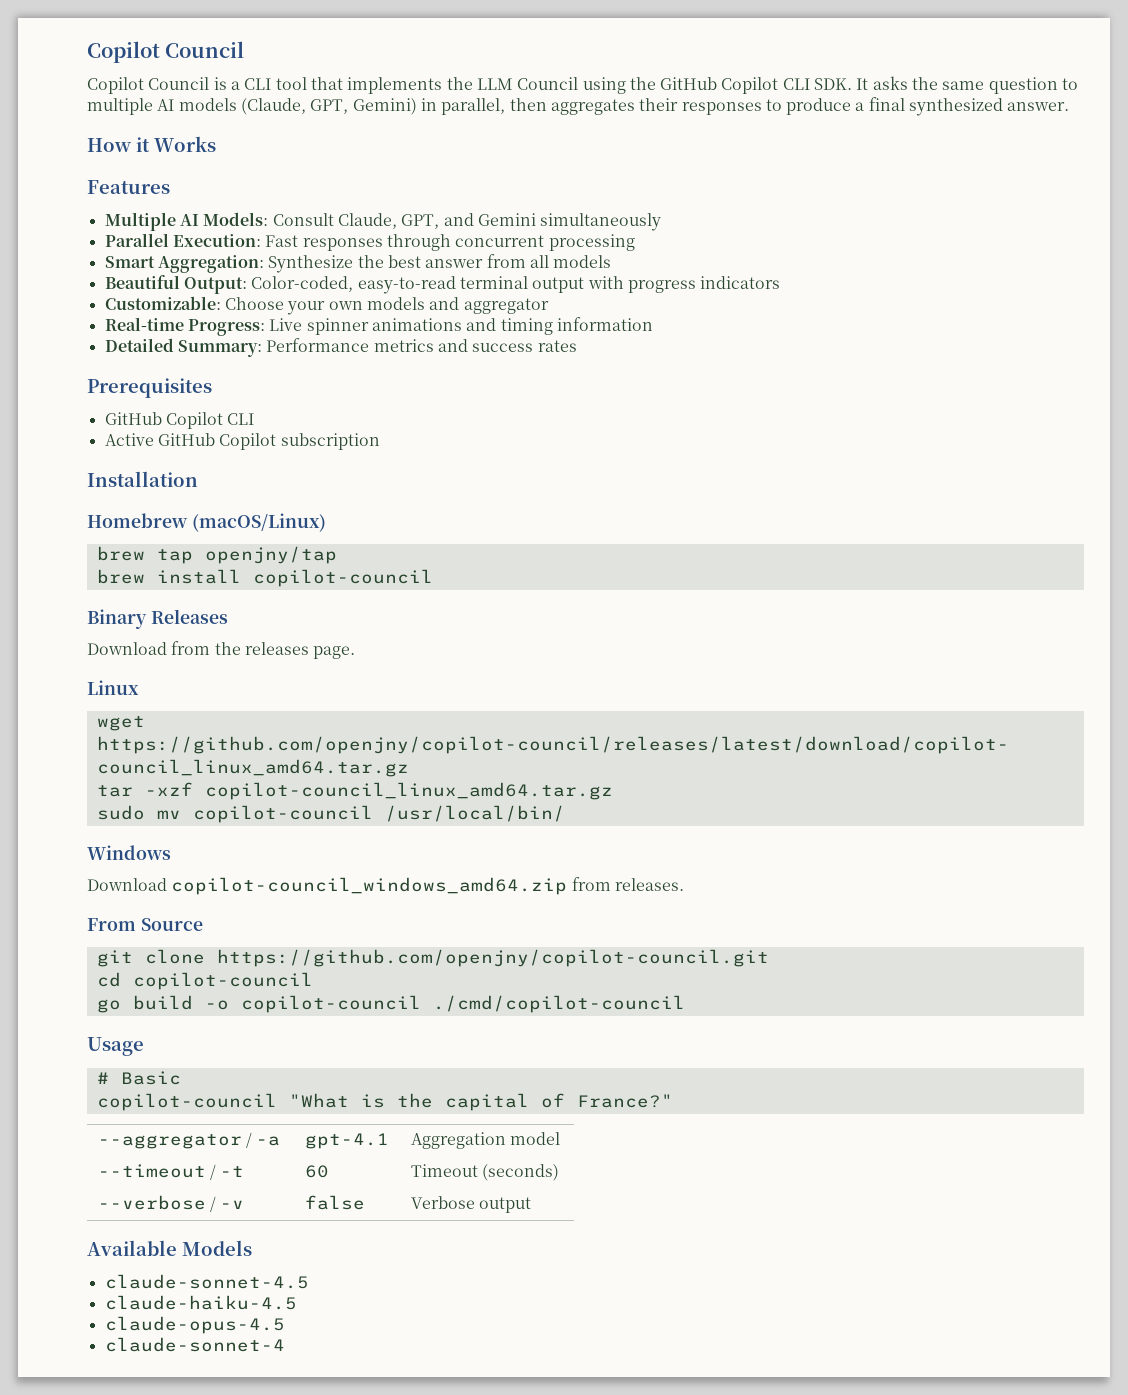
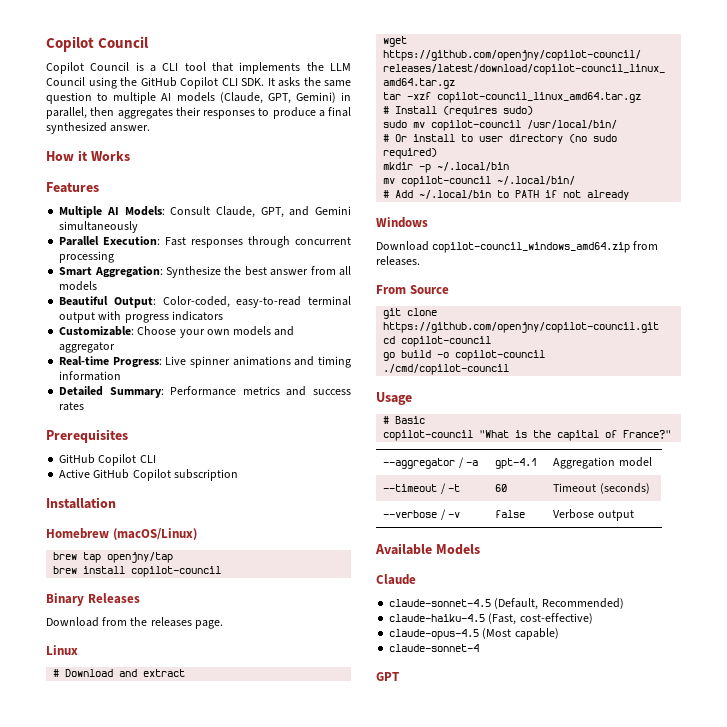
(139, 687) none -> [53,669,186,677] // # Download and extract
(613, 791) none -> [383,106,534,117] // # Install (requires sudo)
(565, 813) none -> [383,134,618,144] [383,148,438,159] [383,162,510,173] [383,176,576,187] [383,190,630,200] // # Or install to user directory (no sudo required) // mkdir -p ~/.local/bin // mv copilot-council ~/.local/bin/ // # Add ~/.local/bin to PATH if not already
(252, 1248) none -> [376,574,416,585] // Claude
(309, 1281) none -> [494,598,624,610] (Default, Recommended)
(297, 1302) none -> [488,613,593,625] (Fast, cost-effective)
(285, 1325) none -> [482,628,559,640] (Most capable)
(285, 1344) none -> [376,672,399,681] // GPT

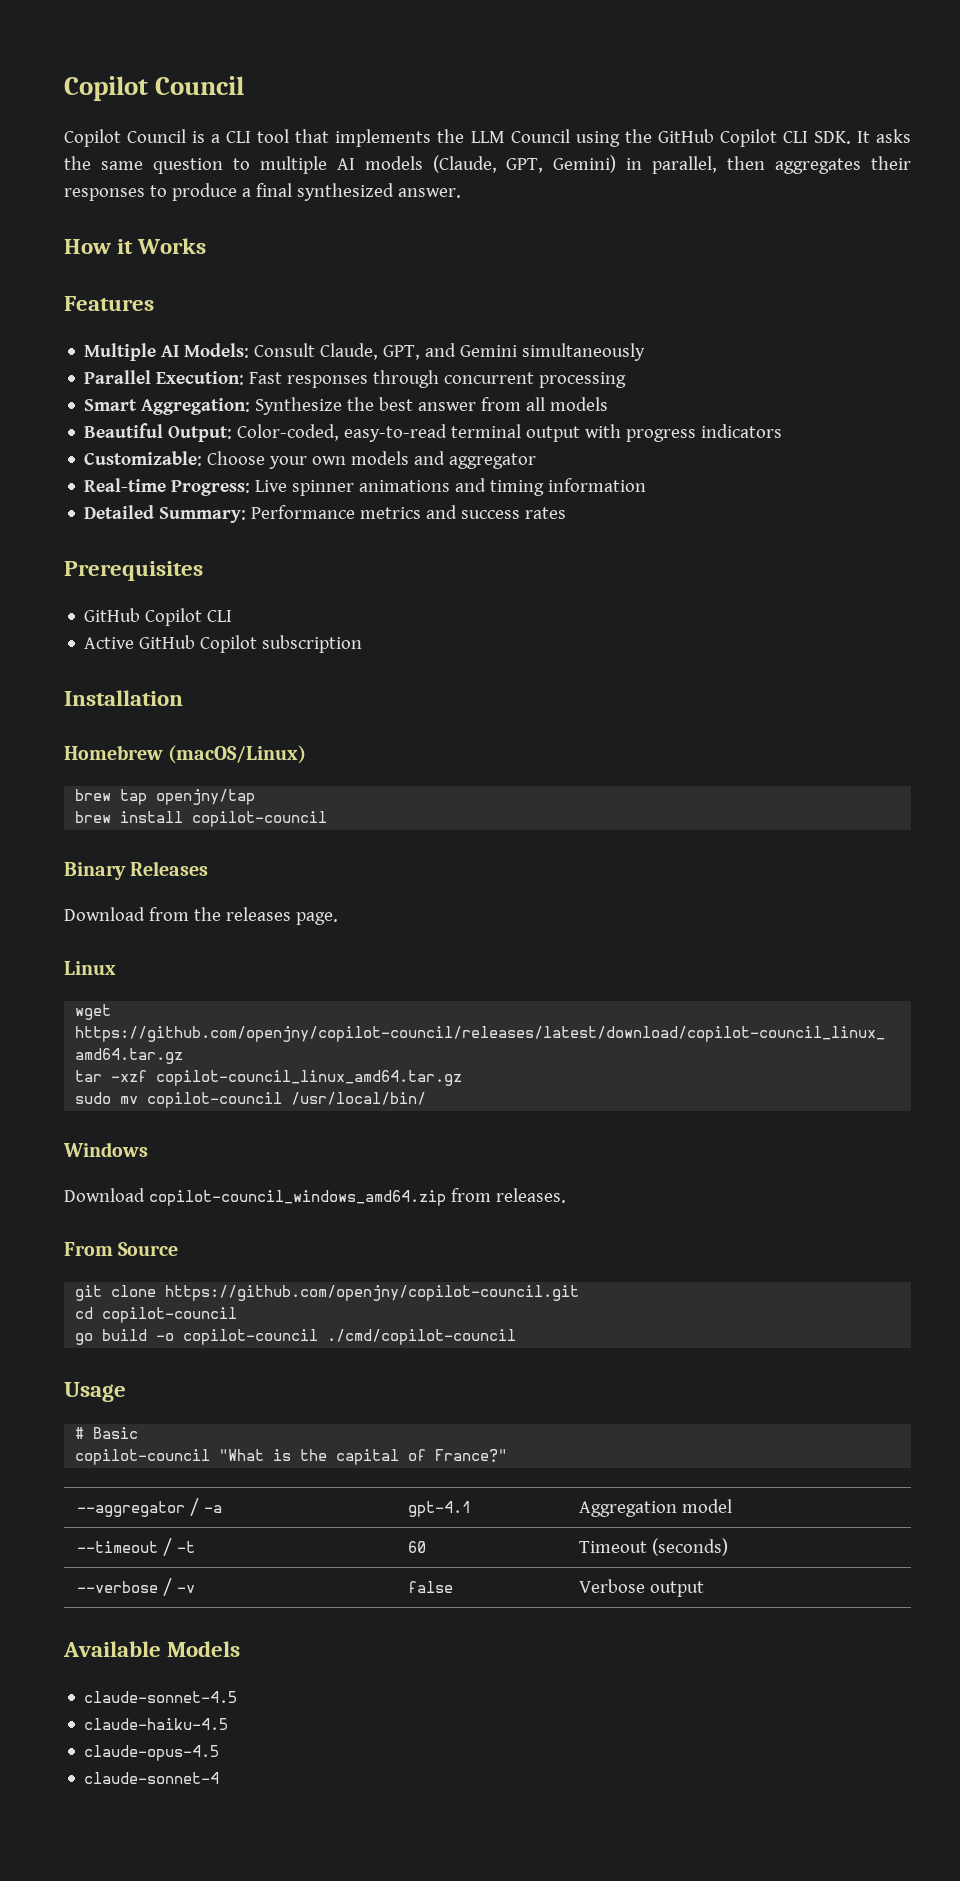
[53,669,186,677] // # Download and extract -> (116, 968) none
[383,106,534,117] // # Install (requires sudo) -> (463, 1078) none
[383,134,618,144] [383,148,438,159] [383,162,510,173] [383,176,576,187] [383,190,630,200] // # Or install to user directory (no sudo required) // mkdir -p ~/.local/bin // mv copilot-council ~/.local/bin/ // # Add ~/.local/bin to PATH if not already -> (427, 1098) none
[376,574,416,585] // Claude -> (241, 1649) none
[494,598,624,610] (Default, Recommended) -> (238, 1697) none
[488,613,593,625] (Fast, cost-effective) -> (229, 1724) none
[482,628,559,640] (Most capable) -> (220, 1753) none
[376,672,399,681] // GPT -> (220, 1778) none

